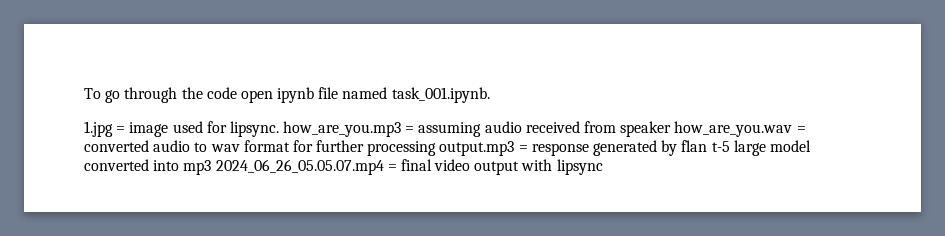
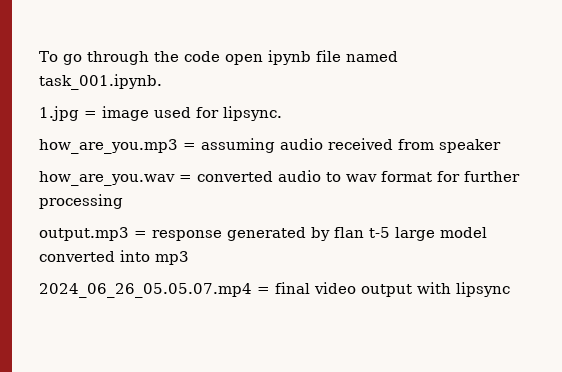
(279, 129) none -> (282, 113) //
(672, 129) none -> (501, 146) //
(437, 148) none -> (123, 201) //
(212, 167) none -> (189, 258) //

